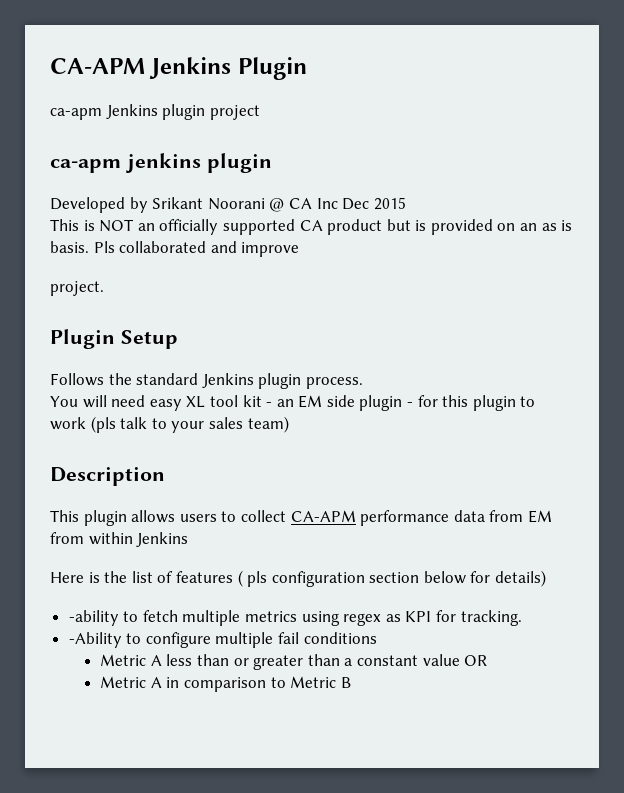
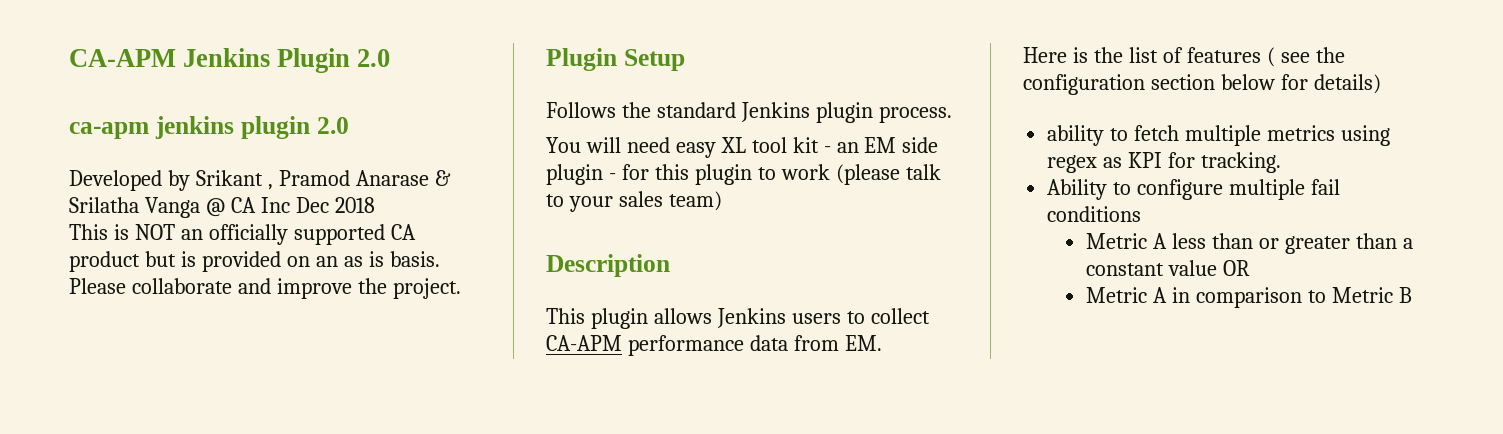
[50,104,260,120] // ca-apm Jenkins plugin project -> [357,49,391,67] 2.0
(272, 163) none -> [316,117,349,134] 2.0
[207,198,265,210] Noorani -> [267,170,451,190] [69,197,200,218] , Pramod Anarase & Srilatha Vanga
[373,197,406,210] 2015 -> [334,197,375,213] 2018
[93,241,207,253] Pls collaborated -> [69,278,232,294] Please collaborate
(300, 249) // -> [357,278,387,294] the
[90,416,116,433] (pls -> [835,164,900,185] (please
(176, 516) none -> [716,308,786,328] Jenkins
[527,510,552,523] [50,532,189,547] EM from within Jenkins -> [844,335,882,351] EM.
[247,571,268,587] pls -> [1280,47,1345,63] see the
[68,610,119,626] -ability -> [1047,125,1105,146] ability
[68,632,122,648] -Ability -> [1047,179,1108,200] Ability

